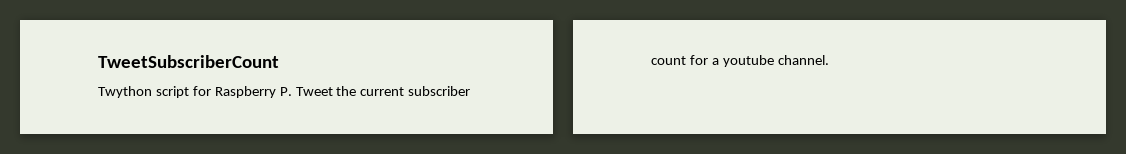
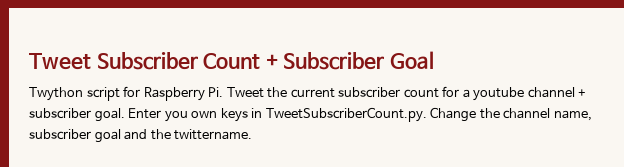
[98,55,279,68] TweetSubscriberCount -> [29,51,434,70] Tweet Subscriber Count + Subscriber Goal
[279,87,292,96] P. -> [208,87,224,97] Pi.
[777,55,829,65] channel. -> [527,87,587,98] [29,107,592,122] [29,129,253,143] channel + subscriber goal. Enter you own keys in TweetSubscriberCount.py. Change the channel name, subscriber goal and the twittername.

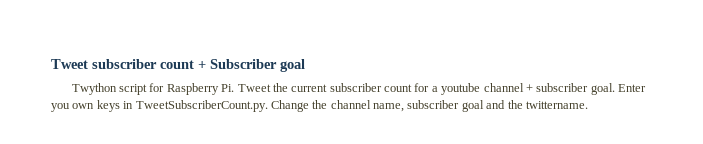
[29,52,261,70] Tweet Subscriber Count -> [51,59,194,69] Tweet subscriber count
[389,51,434,69] Goal -> [280,59,305,72] goal

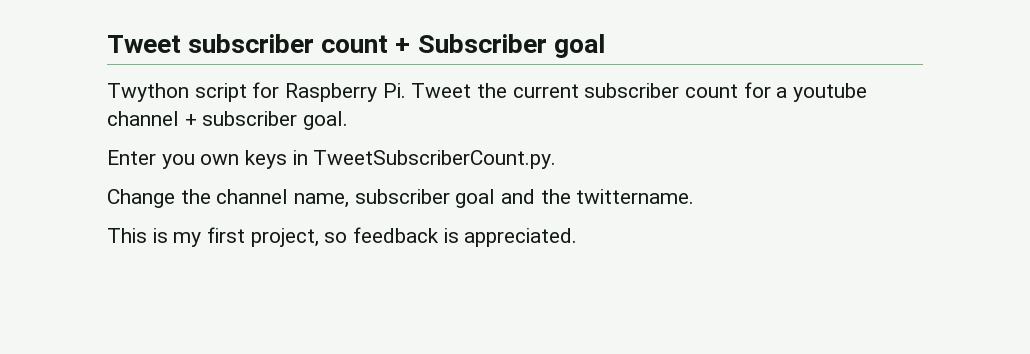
(615, 89) none -> (349, 120) //
(268, 106) none -> (557, 159) //
(588, 105) none -> [107,227,578,247] // This is my first project, so feedback is appreciated.

